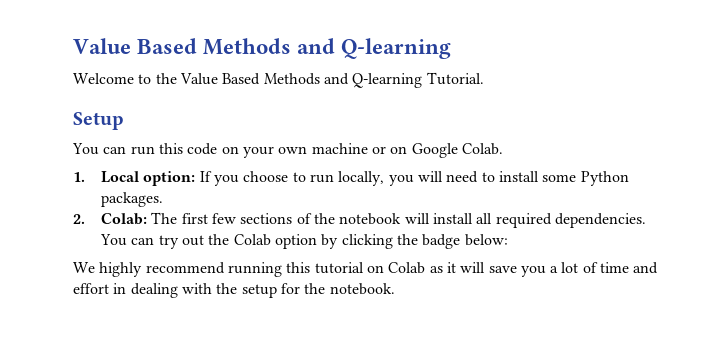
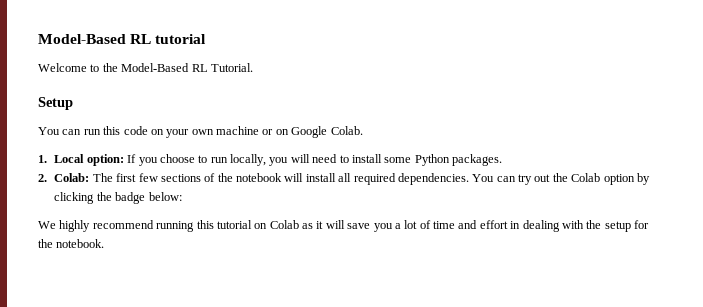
[73,38,452,59] [73,73,423,88] Value Based Methods and Q-learning // Welcome to the Value Based Methods and Q-learning -> [38,34,207,44] [38,63,208,72] Model-Based RL tutorial // Welcome to the Model-Based RL

